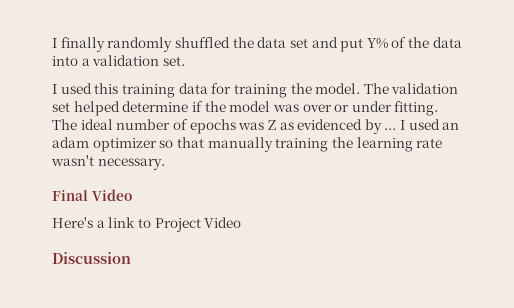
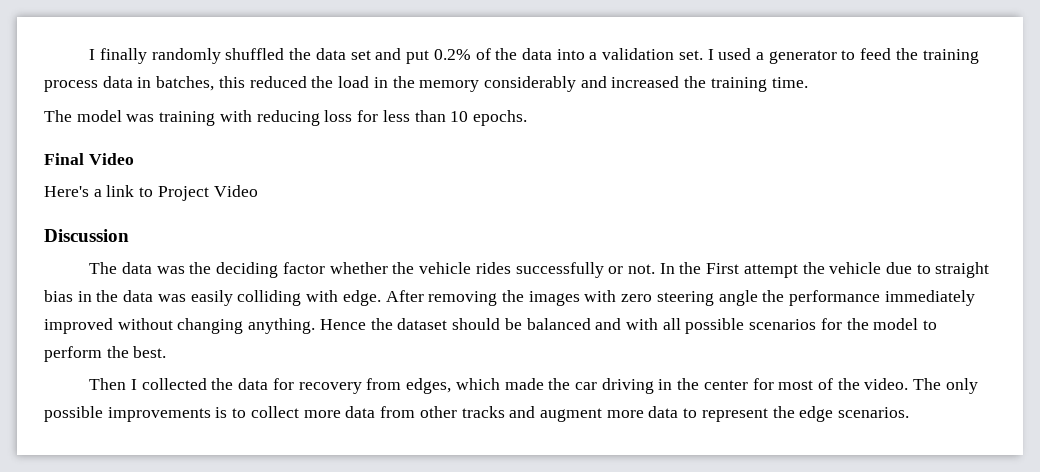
[366,38,388,49] Y% -> [433,49,471,60] 0.2%
[52,83,459,98] [52,101,439,116] [52,119,460,134] [52,137,443,152] [51,155,165,170] // I used this training data for training the model. The validation set helped determine if the model was over or under fitting. The ideal number of epochs was Z as evidenced by ... I used an adam optimizer so that manually training the learning rate wasn't necessary. -> [707,48,979,64] [44,76,808,92] [44,110,527,126] I used a generator to feed the training process data in batches, this reduced the load in the memory considerably and increased the training time. // The model was training with reducing loss for less than 10 epochs.
(131, 258) none -> [89,262,990,278] [44,290,975,306] [44,318,938,334] [44,346,167,362] [89,378,978,394] [44,406,910,422] // The data was the deciding factor whether the vehicle rides successfully or not. In the First attempt the vehicle due to straight bias in the data was easily colliding with edge. After removing the images with zero steering angle the performance immediately improved without changing anything. Hence the dataset should be balanced and with all possible scenarios for the model to perform the best. // Then I collected the data for recovery from edges, which made the car driving in the center for most of the video. The only possible improvements is to collect more data from other tracks and augment more data to represent the edge scenarios.

